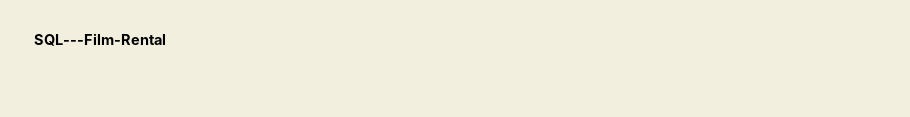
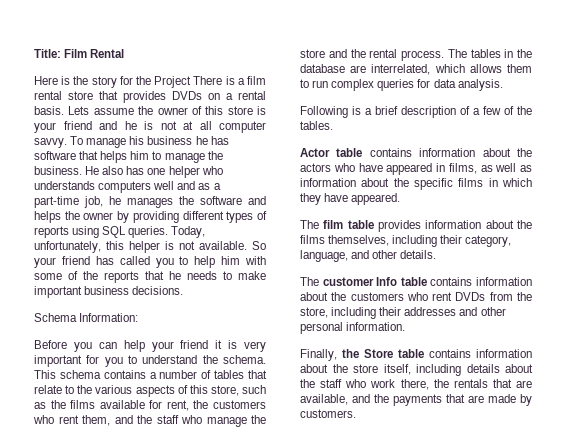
[34,33,166,46] SQL---Film-Rental -> [34,49,125,58] [34,76,266,88] [34,91,266,103] [34,106,266,115] [34,121,266,133] [34,136,229,148] [34,151,223,163] [34,166,223,178] [34,181,221,193] [34,196,266,208] [34,211,267,223] [34,226,206,238] [34,241,266,253] [34,256,266,268] [34,271,266,283] [34,286,184,298] [34,313,139,322] [34,340,266,352] [34,355,266,367] [34,370,267,379] [34,385,266,397] [34,400,266,411] [33,415,266,427] [300,49,532,61] [300,64,532,75] [300,79,503,91] [300,106,532,118] [300,121,333,130] [300,148,532,157] [300,163,532,175] [300,178,532,190] [300,193,401,205] [300,220,532,232] [300,235,512,247] [300,250,437,262] [300,277,532,286] [300,292,532,301] [300,307,506,319] [300,322,406,334] [300,349,532,361] [300,364,533,376] [300,379,532,390] [300,394,532,406] [300,409,356,418] Title: Film Rental // Here is the story for the Project There is a film rental store that provides DVDs on a rental basis. Lets assume the owner of this store is your friend and he is not at all computer savvy. To manage his business he has software that helps him to manage the business. He also has one helper who understands computers well and as a part-time job, he manages the software and helps the owner by providing different types of reports using SQL queries. Today, unfortunately, this helper is not available. So your friend has called you to help him with some of the reports that he needs to make important business decisions. // Schema Information: // Before you can help your friend it is very important for you to understand the schema. This schema contains a number of tables that relate to the various aspects of this store, such as the films available for rent, the customers who rent them, and the staff who manage the store and the rental process. The tables in the database are interrelated, which allows them to run complex queries for data analysis. // Following is a brief description of a few of the tables. // Actor table contains information about the actors who have appeared in films, as well as information about the specific films in which they have appeared. // The film table provides information about the films themselves, including their category, language, and other details. // The customer Info table contains information about the customers who rent DVDs from the store, including their addresses and other personal information. // Finally, the Store table contains information about the store itself, including details about the staff who work there, the rentals that are available, and the payments that are made by customers.

